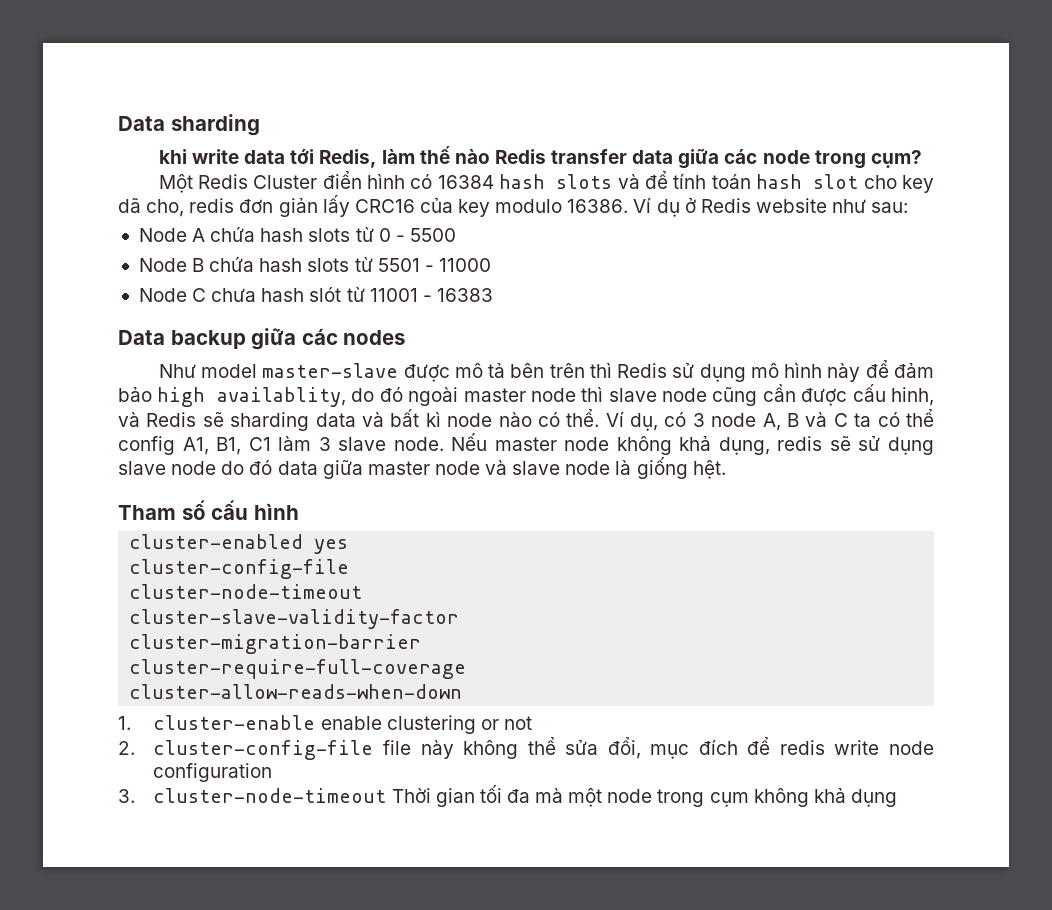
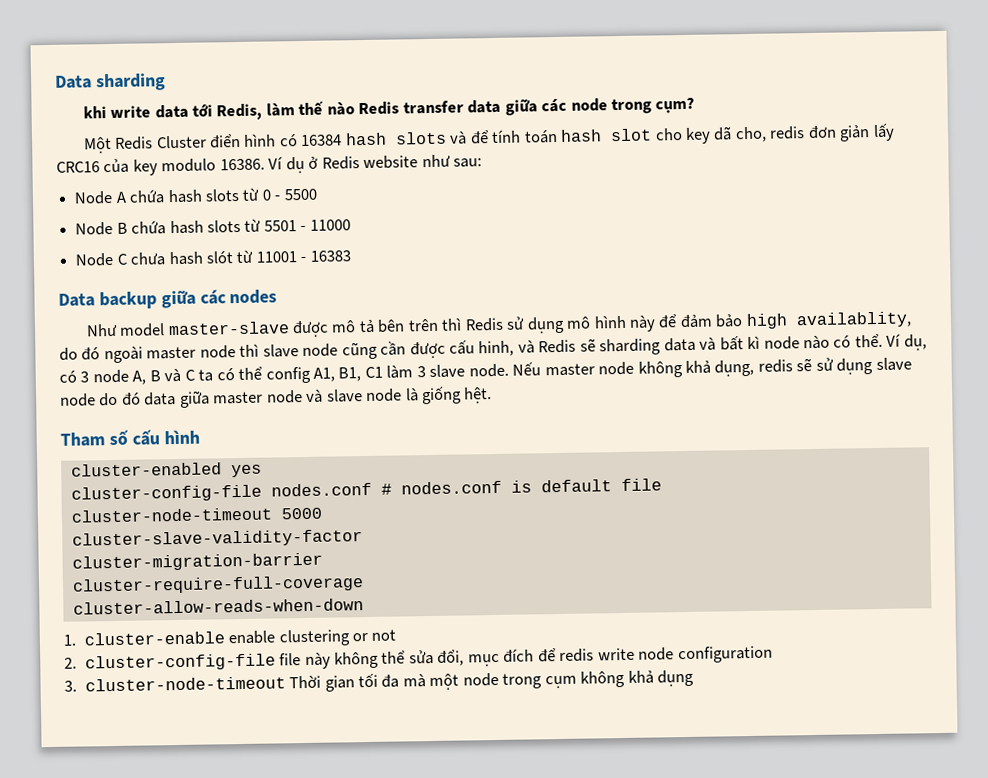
[129,584,363,599] // cluster-node-timeout -> [270,478,662,497] [70,507,323,523] nodes.conf # nodes.conf is default file // cluster-node-timeout 5000

